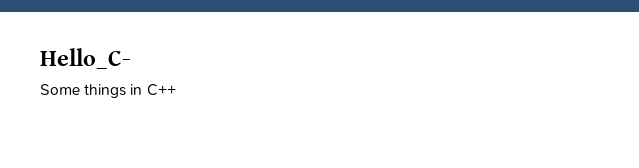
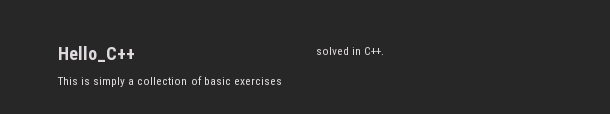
[40,48,131,69] [40,84,176,98] Hello_C- // Some things in C++ -> [58,46,135,62] [57,76,282,87] [316,47,385,55] Hello_C++ // This is simply a collection of basic exercises solved in C++.

